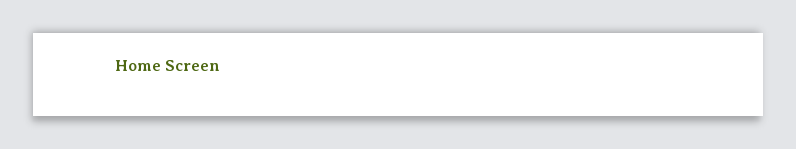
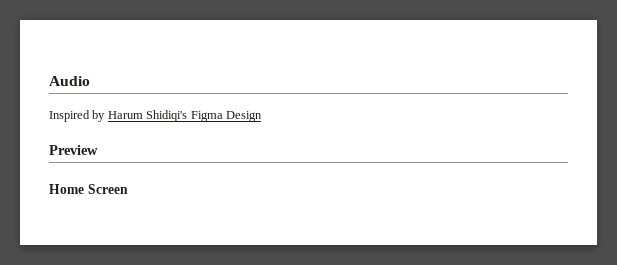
(115, 65) none -> [49,76,90,86] [49,110,262,122] [49,145,98,155] Audio // Inspired by Harum Shidiqi's Figma Design // Preview //

